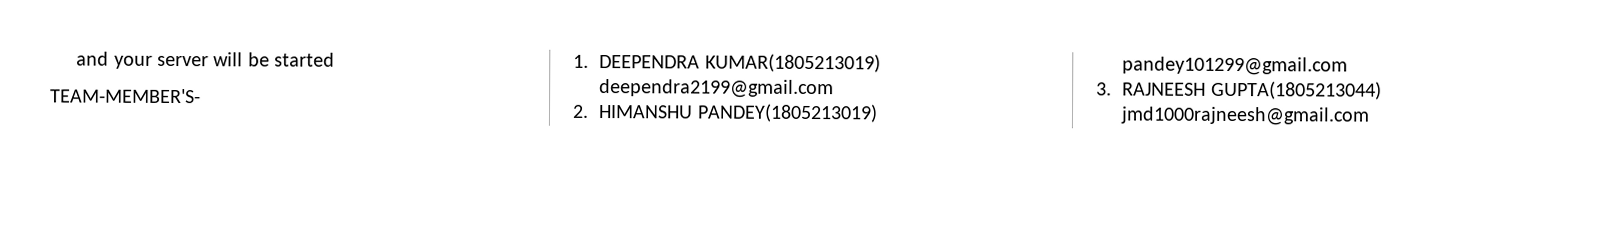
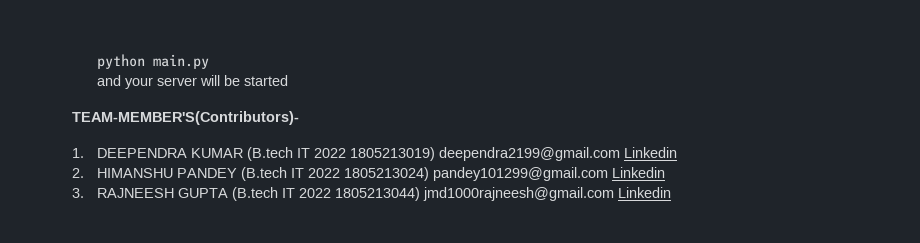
(76, 58) none -> [97,54,210,69] python main.py //
[50,88,201,104] TEAM-MEMBER'S- -> [72,111,299,125] TEAM-MEMBER'S(Contributors)-
[704,53,881,73] KUMAR(1805213019) -> [191,147,436,161] KUMAR (B.tech IT 2022 1805213019)
(835, 89) none -> [624,147,678,158] Linkedin
[696,103,878,123] PANDEY(1805213019) -> [177,167,430,181] PANDEY (B.tech IT 2022 1805213024)
(1349, 66) none -> [612,167,666,178] Linkedin
[1210,80,1382,100] [1120,106,1371,126] GUPTA(1805213044) jmd1000rajneesh@gmail.com -> [178,187,672,201] GUPTA (B.tech IT 2022 1805213044) jmd1000rajneesh@gmail.com Linkedin

